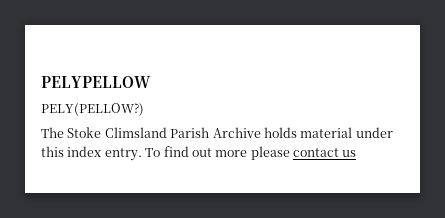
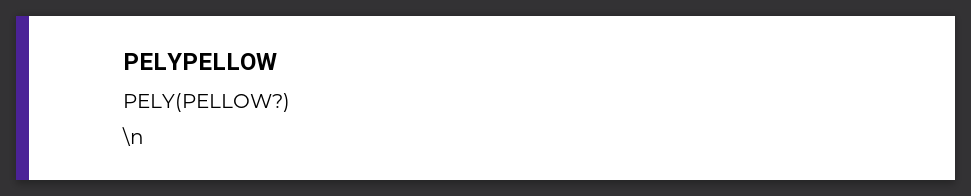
[41,127,393,138] [41,146,357,161] The Stoke Climsland Parish Archive holds material under this index entry. To find out more please contact us -> [122,127,144,146] \n

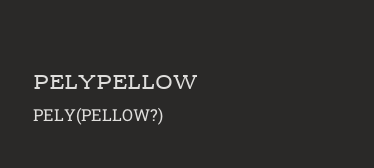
[122,127,144,146] // \n -> (163, 116) none

